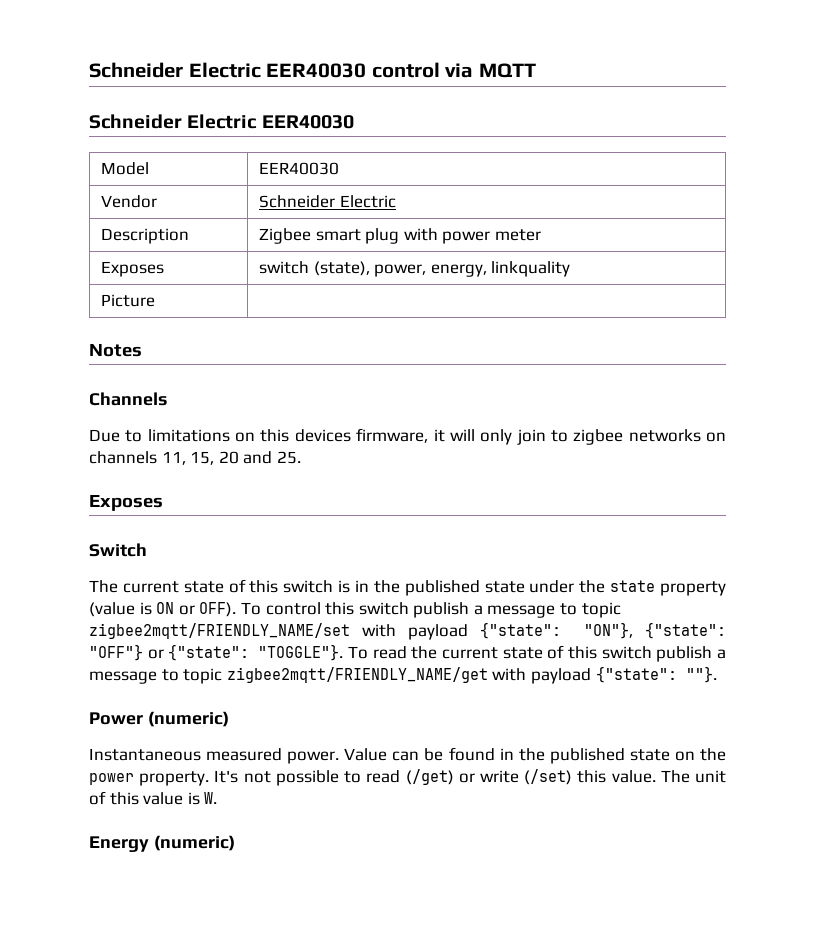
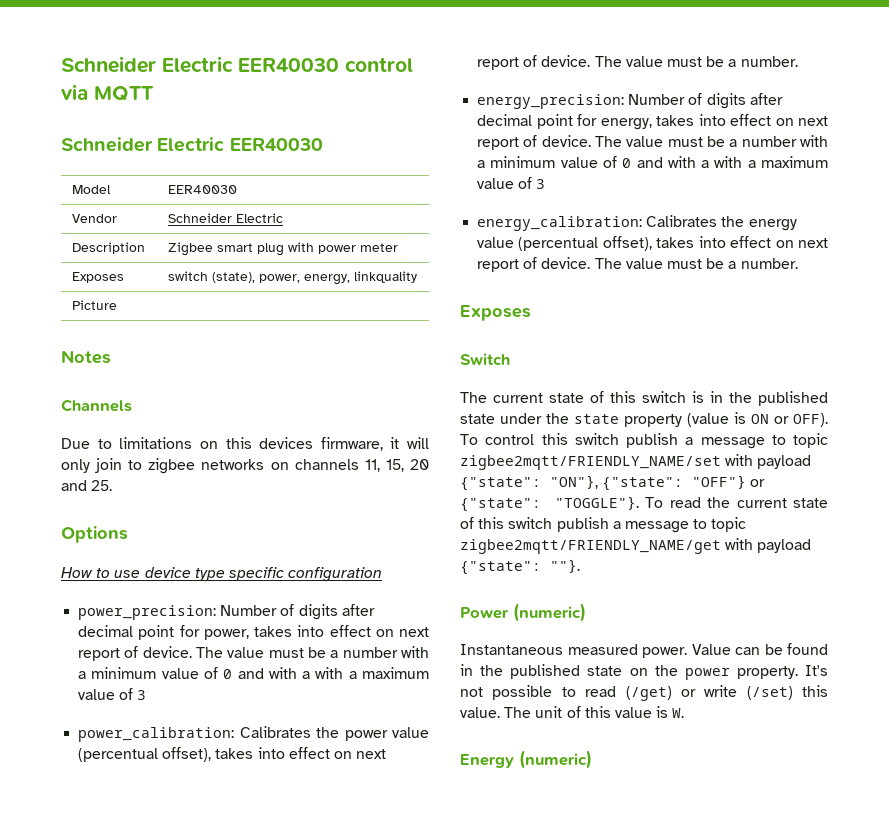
(301, 457) none -> [61,526,128,543] [61,567,383,582] [78,604,375,620] [78,625,429,640] [78,646,429,661] [78,667,429,679] [78,688,147,700] [78,726,429,742] [78,747,387,762] [477,55,798,70] [477,93,783,109] [477,114,828,130] [477,135,828,150] [477,156,828,168] [477,177,546,189] [477,215,797,231] [477,236,828,251] [477,257,798,272] // Options // How to use device type specific configuration // power_precision: Number of digits after decimal point for power, takes into effect on next report of device. The value must be a number with a minimum value of 0 and with a with a maximum value of 3 // power_calibration: Calibrates the power value (percentual offset), takes into effect on next report of device. The value must be a number. // energy_precision: Number of digits after decimal point for energy, takes into effect on next report of device. The value must be a number with a minimum value of 0 and with a with a maximum value of 3 // energy_calibration: Calibrates the energy value (percentual offset), takes into effect on next report of device. The value must be a number.

